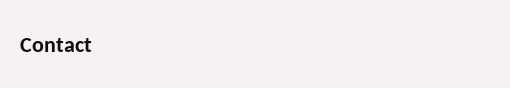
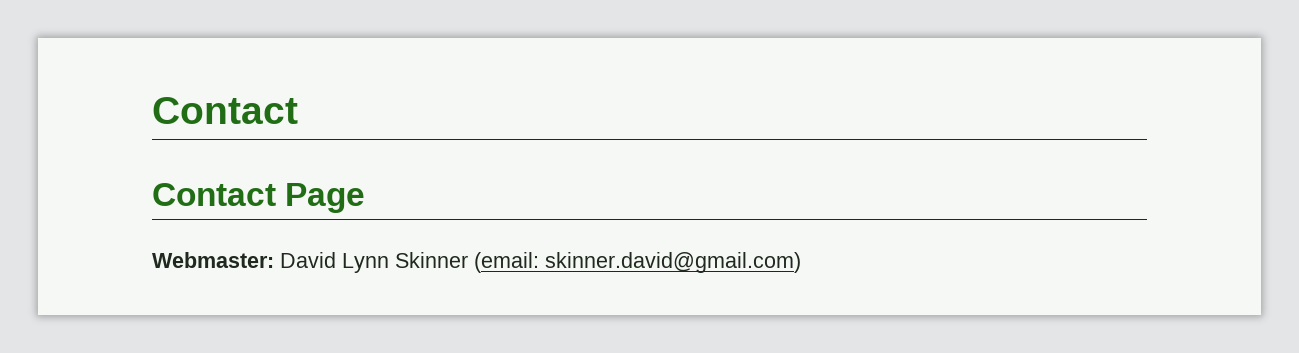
[20,38,92,52] Contact -> [152,97,298,124] [152,183,366,213] [152,252,801,273] Contact // Contact Page // Webmaster: David Lynn Skinner (email: skinner.david@gmail.com)

